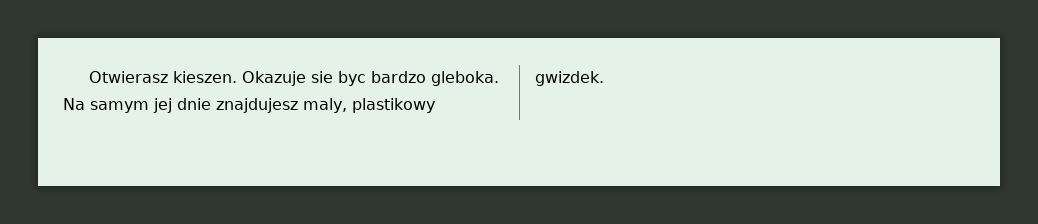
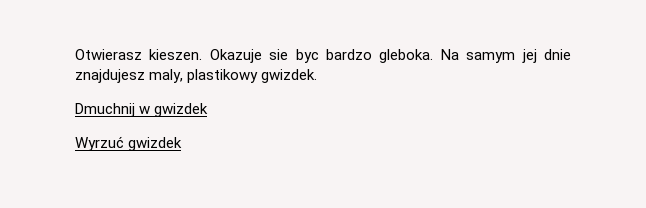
(604, 78) none -> [75,103,209,117] [75,136,183,151] // Dmuchnij w gwizdek // Wyrzuć gwizdek

